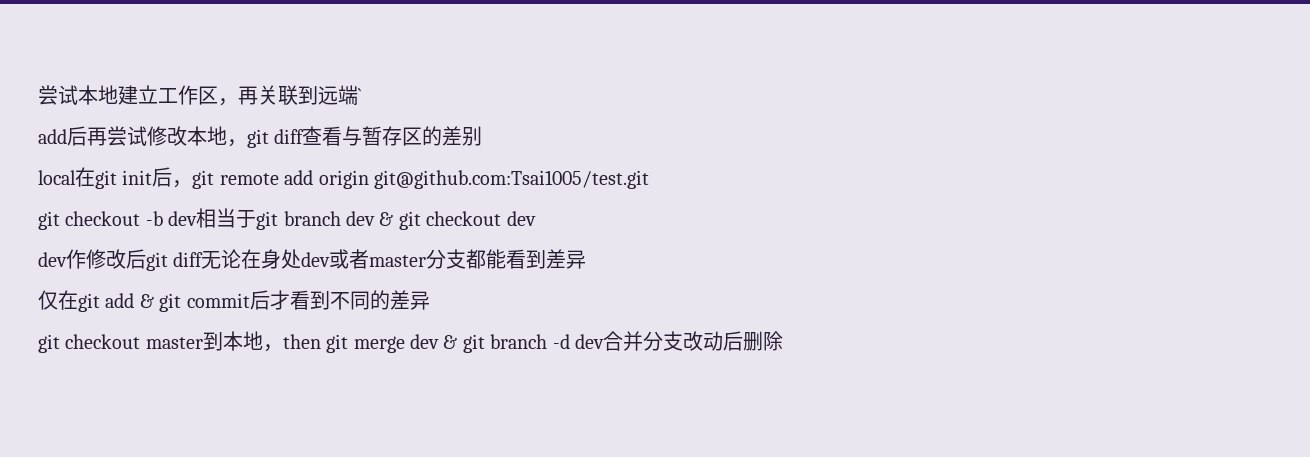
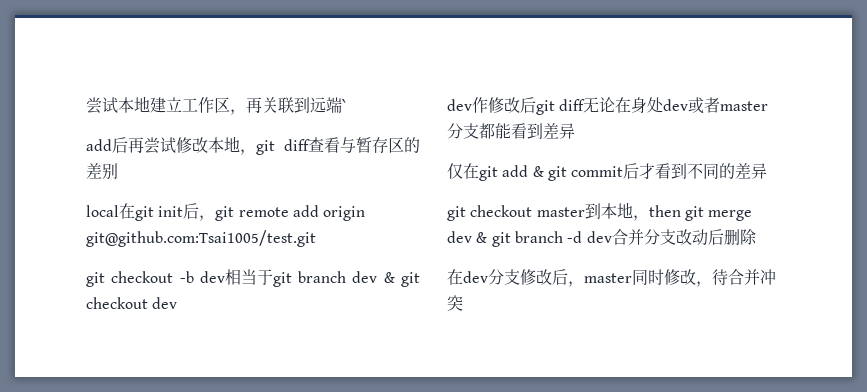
(783, 341) none -> [447,269,776,287] [447,295,463,311] // 在dev分支修改后，master同时修改，待合并冲突

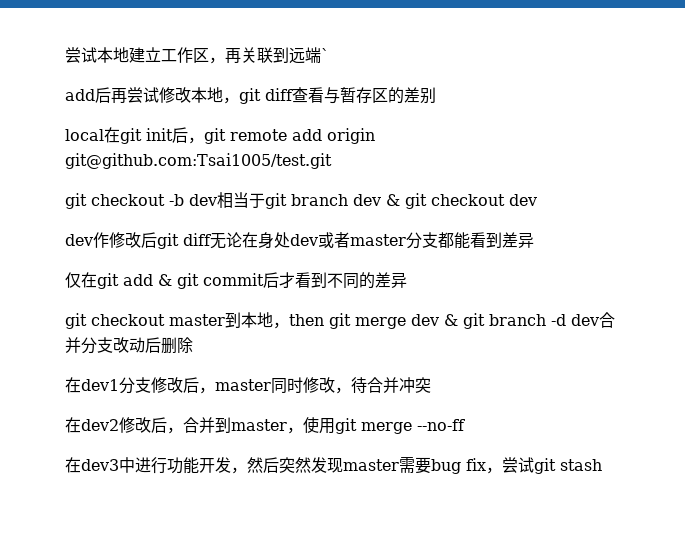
[463,271,488,283] dev -> [81,379,119,391] dev1
(463, 303) none -> [65,417,465,434] [65,457,602,474] // 在dev2修改后，合并到master，使用git merge --no-ff // 在dev3中进行功能开发，然后突然发现master需要bug fix，尝试git stash

